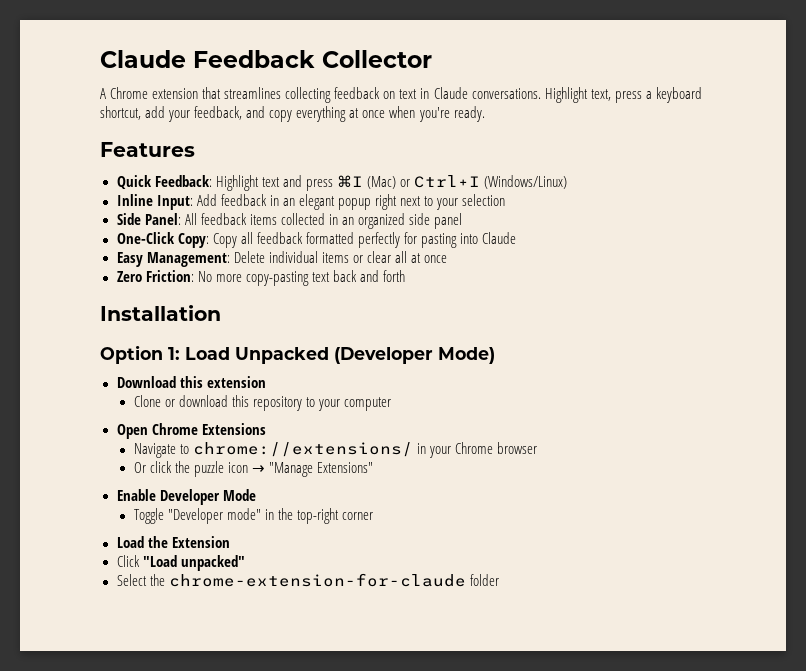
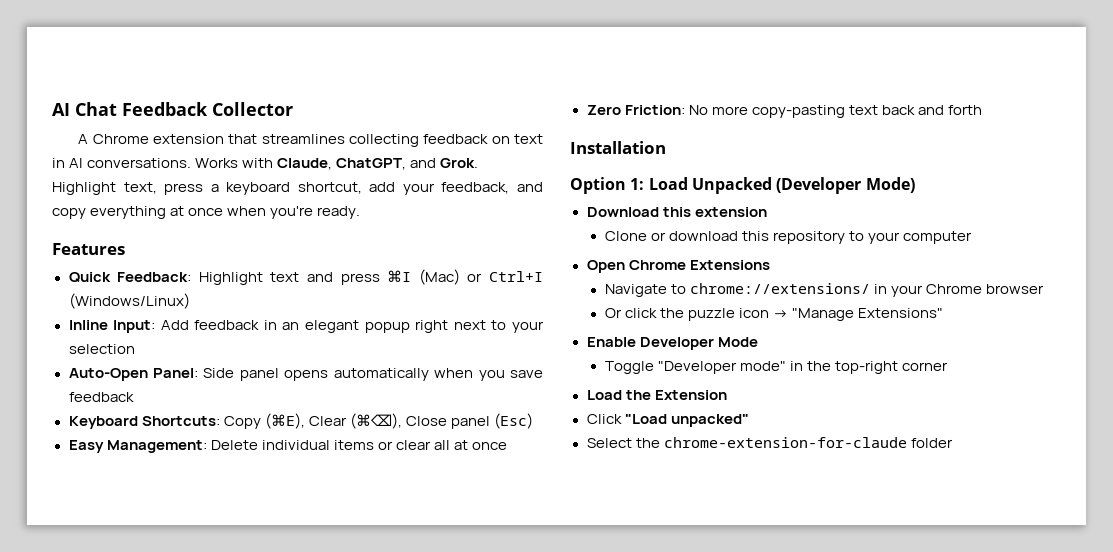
[100,50,186,68] Claude -> [52,102,117,116] AI Chat
[433,87,541,99] Claude conversations. -> [69,158,479,170] AI conversations. Works with Claude, ChatGPT, and Grok.
[116,213,463,229] [116,232,516,248] Side Panel: All feedback items collected in an organized side panel // One-Click Copy: Copy all feedback formatted perfectly for pasting into Claude -> [68,368,543,381] [68,392,134,402] [68,413,533,429] Auto-Open Panel: Side panel opens automatically when you save feedback // Keyboard Shortcuts: Copy (⌘E), Clear (⌘⌫), Close panel (Esc)

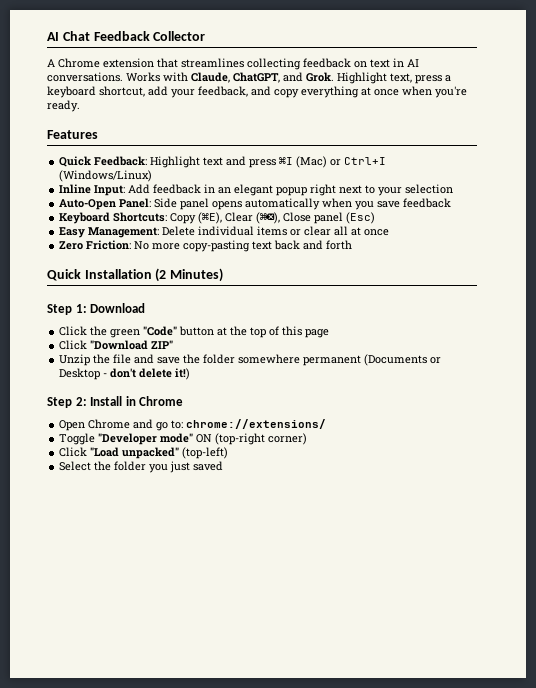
(982, 110) none -> [47,269,81,281] Quick
[570,177,915,194] [586,207,767,217] [604,231,973,244] [586,260,770,273] [604,283,1045,297] [604,308,944,321] [586,337,758,350] [604,361,949,374] [586,390,727,400] // Option 1: Load Unpacked (Developer Mode) // Download this extension // Clone or download this repository to your computer // Open Chrome Extensions // Navigate to chrome://extensions/ in your Chrome browser // Or click the puzzle icon → "Manage Extensions" // Enable Developer Mode // Toggle "Developer mode" in the top-right corner // Load the Extension -> [155,268,223,282] [47,303,146,315] [59,326,330,338] [59,340,174,350] [59,354,442,366] [59,368,191,380] [47,396,184,408] [59,419,327,431] [59,433,308,445] (2 Minutes) // Step 1: Download // Click the green "Code" button at the top of this page // Click "Download ZIP" // Unzip the file and save the folder somewhere permanent (Documents or Desktop - don't delete it!) // Step 2: Install in Chrome // Open Chrome and go to: chrome://extensions/ // Toggle "Developer mode" ON (top-right corner)
(749, 420) none -> [182,447,229,459] (top-left)
[663,437,953,448] chrome-extension-for-claude folder -> [114,461,224,473] folder you just saved

